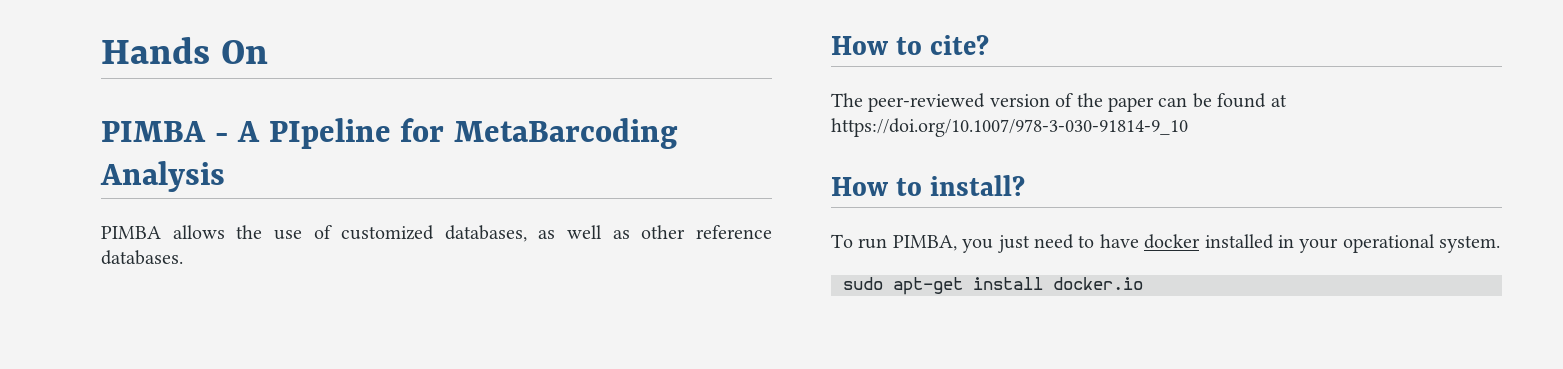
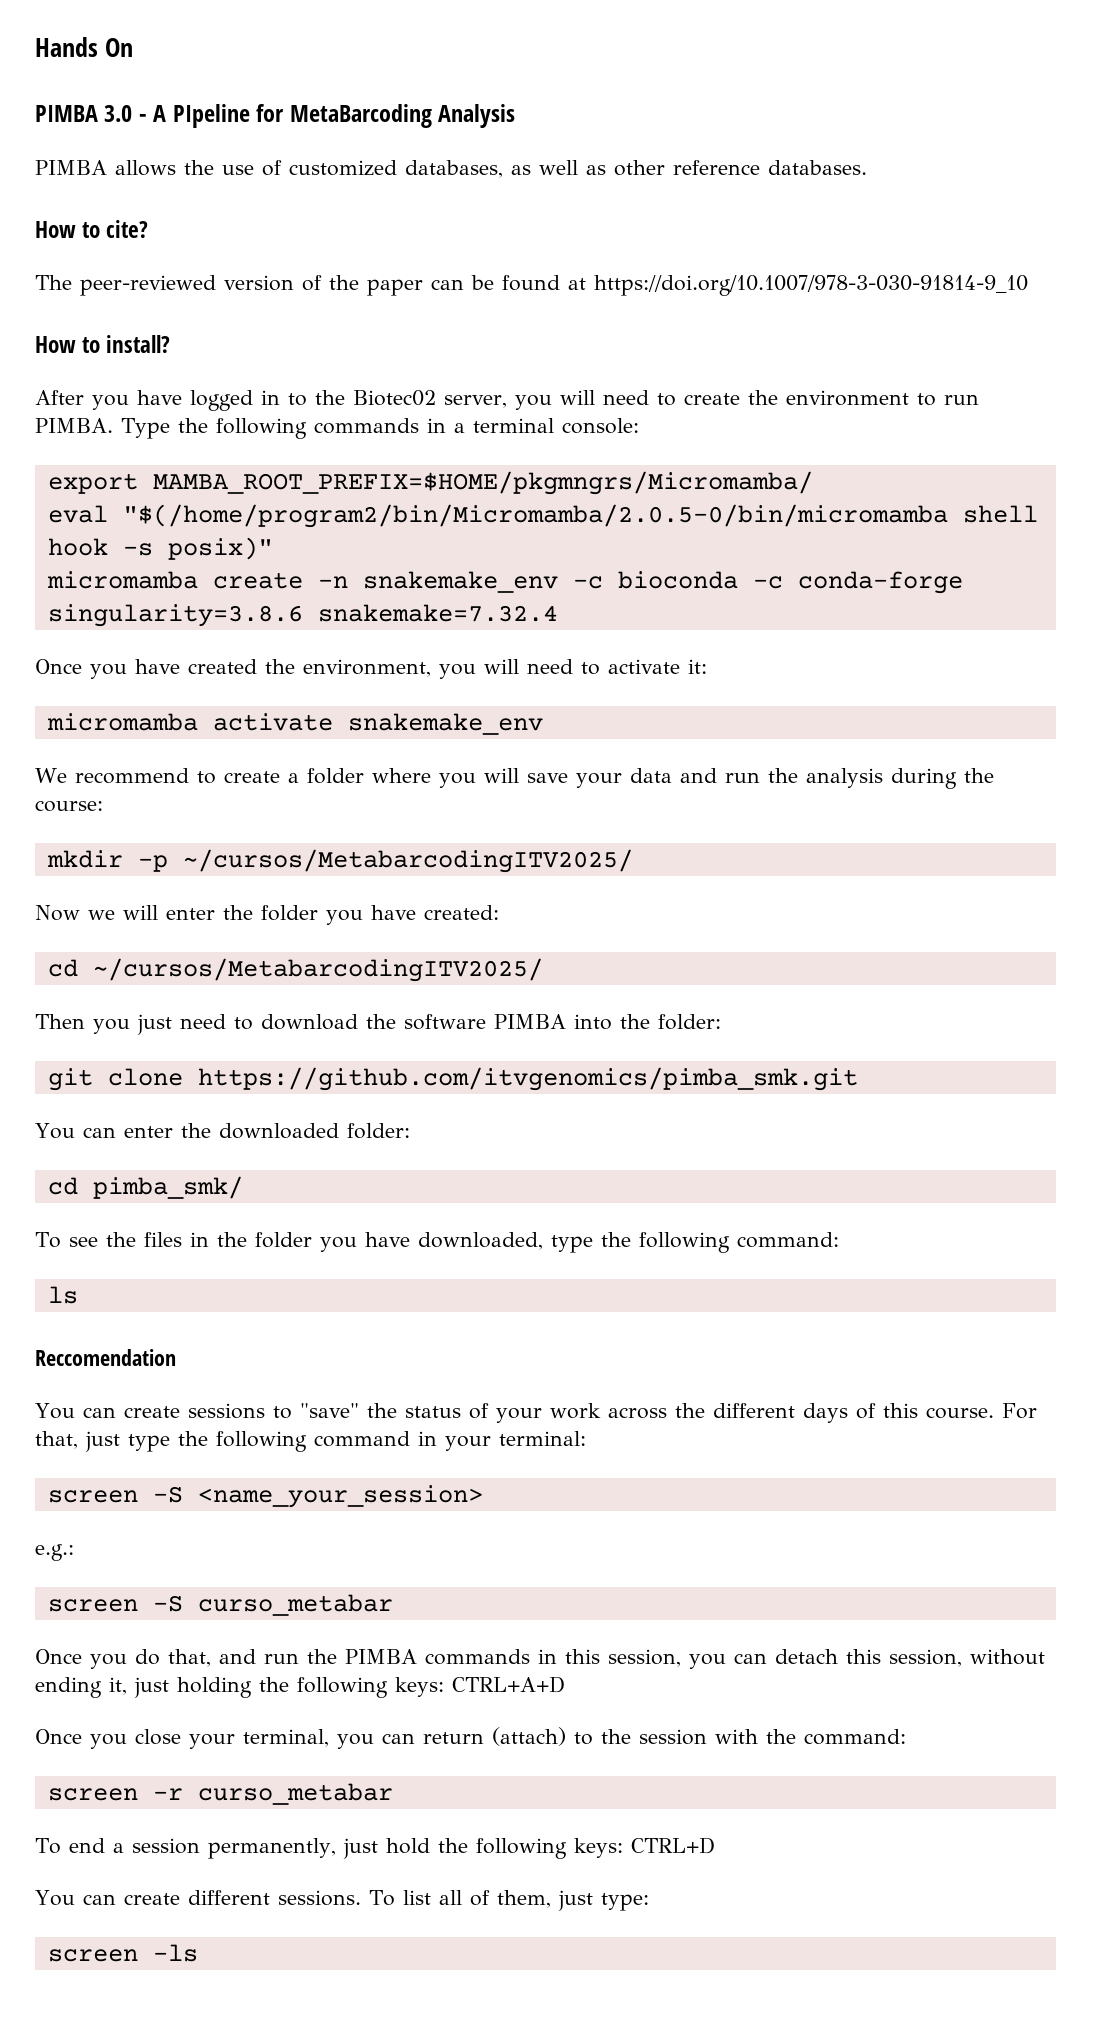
(206, 131) none -> [104,105,133,122] 3.0
[831,234,1501,253] [843,277,1143,295] To run PIMBA, you just need to have docker installed in your operational system. // sudo apt-get install docker.io -> [35,390,979,411] [35,418,639,439] [47,471,813,495] [47,504,1038,528] [47,537,273,560] [46,571,963,594] [47,604,558,627] [35,659,707,679] [46,713,543,735] [35,768,994,789] [35,800,103,812] [46,849,633,873] [35,905,499,925] [47,958,543,982] [35,1014,721,1035] [47,1067,858,1091] [35,1123,410,1139] [47,1176,243,1199] [35,1232,839,1253] [47,1286,78,1304] [35,1349,176,1366] [35,1403,1037,1423] [35,1431,586,1452] [47,1485,483,1508] [35,1544,74,1561] [47,1594,393,1616] [35,1649,1045,1669] [35,1676,565,1698] [35,1727,906,1749] [47,1783,393,1805] [35,1837,715,1859] [35,1890,649,1911] [47,1944,198,1962] After you have logged in to the Biotec02 server, you will need to create the environment to run PIMBA. Type the following commands in a terminal console: // export MAMBA_ROOT_PREFIX=$HOME/pkgmngrs/Micromamba/ // eval "$(/home/program2/bin/Micromamba/2.0.5-0/bin/micromamba shell hook -s posix)" // micromamba create -n snakemake_env -c bioconda -c conda-forge singularity=3.8.6 snakemake=7.32.4 // Once you have created the environment, you will need to activate it: // micromamba activate snakemake_env // We recommend to create a folder where you will save your data and run the analysis during the course: // mkdir -p ~/cursos/MetabarcodingITV2025/ // Now we will enter the folder you have created: // cd ~/cursos/MetabarcodingITV2025/ // Then you just need to download the software PIMBA into the folder: // git clone https://github.com/itvgenomics/pimba_smk.git // You can enter the downloaded folder: // cd pimba_smk/ // To see the files in the folder you have downloaded, type the following command: // ls // Reccomendation // You can create sessions to "save" the status of your work across the different days of this course. For that, just type the following command in your terminal: // screen -S <name_your_session> // e.g.: // screen -S curso_metabar // Once you do that, and run the PIMBA commands in this session, you can detach this session, without ending it, just holding the following keys: CTRL+A+D // Once you close your terminal, you can return (attach) to the session with the command: // screen -r curso_metabar // To end a session permanently, just hold the following keys: CTRL+D // You can create different sessions. To list all of them, just type: // screen -ls

